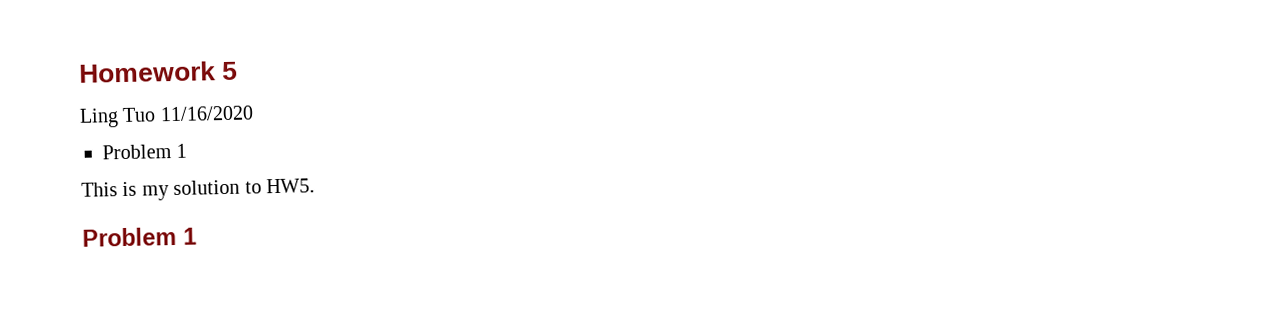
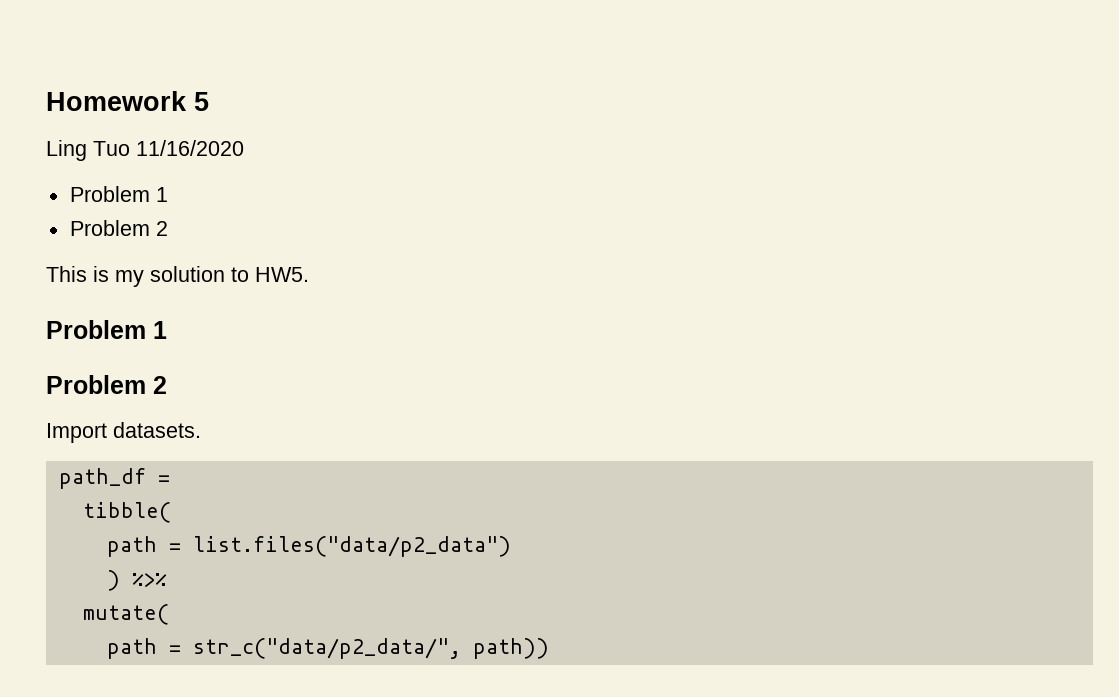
(188, 150) none -> [69,220,168,236] // Problem 2
(197, 236) none -> [46,375,167,394] [46,422,201,443] [58,468,170,489] [82,502,171,523] [106,536,511,557] [106,570,167,591] [82,604,169,625] [106,638,549,659] // Problem 2 // Import datasets. // path_df = // tibble( // path = list.files("data/p2_data") // ) %>% // mutate( // path = str_c("data/p2_data/", path))

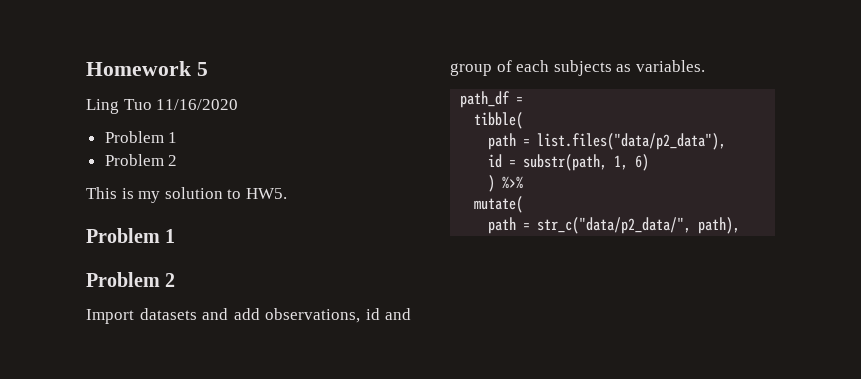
[113,422,201,438] datasets. -> [139,308,411,323] [450,60,705,76] datasets and add observations, id and group of each subjects as variables.
[192,536,511,557] list.files("data/p2_data") -> [537,133,727,150] [488,154,650,171] list.files("data/p2_data"), // id = substr(path, 1, 6)
[472,638,549,659] path)) -> [698,217,741,234] path),

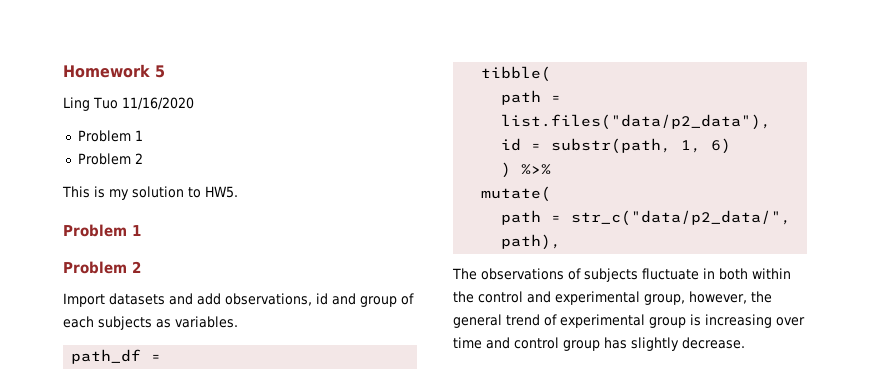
(741, 225) none -> [452,268,791,282] [453,291,772,305] [453,314,805,328] [453,337,745,351] // The observations of subjects fluctuate in both within the control and experimental group, however, the general trend of experimental group is increasing over time and control group has slightly decrease.

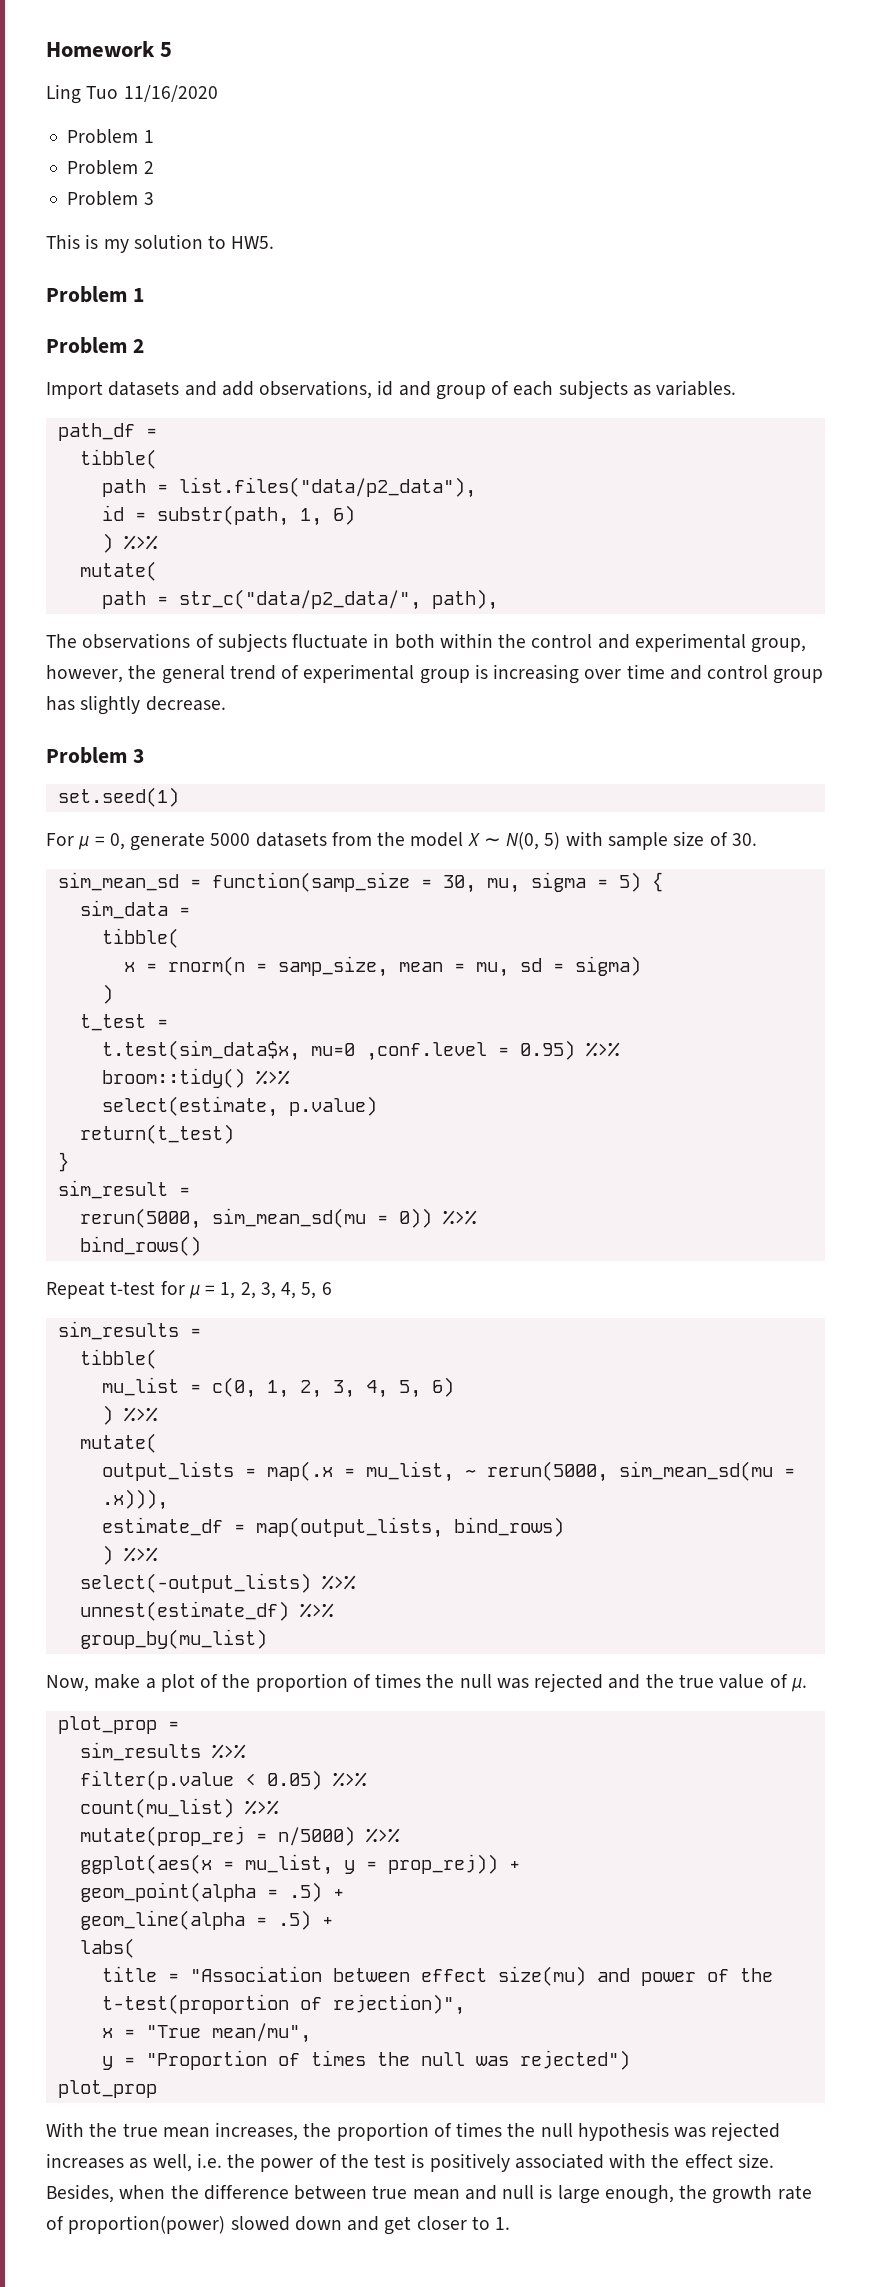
(143, 158) none -> [67,191,154,206] // Problem 3
(745, 343) none -> [46,747,144,764] [57,787,179,807] [46,831,757,851] [57,872,663,893] [79,900,190,919] [101,928,179,948] [123,956,641,977] [101,984,113,1004] [79,1014,168,1031] [101,1040,620,1061] [101,1068,290,1088] [101,1096,377,1117] [79,1124,234,1144] [57,1152,69,1172] [57,1180,190,1199] [79,1208,477,1229] [79,1236,201,1256] [46,1281,332,1299] [57,1321,201,1340] [79,1349,157,1369] [101,1377,454,1398] [101,1405,158,1425] [79,1433,157,1453] [101,1461,795,1482] [101,1489,168,1510] [101,1517,564,1538] [101,1545,158,1565] [79,1573,356,1593] [79,1601,334,1621] [79,1629,267,1649] [46,1673,807,1692] [57,1716,179,1734] [79,1742,246,1761] [79,1770,367,1790] [79,1798,279,1818] [79,1826,400,1846] [79,1854,520,1875] [79,1882,344,1902] [79,1910,333,1930] [79,1938,135,1958] [101,1966,773,1986] [101,1994,465,2015] [101,2023,311,2043] [101,2050,630,2070] [57,2080,157,2098] [46,2122,781,2141] [46,2153,774,2172] [46,2184,812,2204] [46,2215,511,2235] // Problem 3 // set.seed(1) // For μ = 0, generate 5000 datasets from the model X ∼ N(0, 5) with sample size of 30. // sim_mean_sd = function(samp_size = 30, mu, sigma = 5) { // sim_data = // tibble( // x = rnorm(n = samp_size, mean = mu, sd = sigma) // ) // t_test = // t.test(sim_data$x, mu=0 ,conf.level = 0.95) %>% // broom::tidy() %>% // select(estimate, p.value) // return(t_test) // } // sim_result = // rerun(5000, sim_mean_sd(mu = 0)) %>% // bind_rows() // Repeat t-test for μ = 1, 2, 3, 4, 5, 6 // sim_results = // tibble( // mu_list = c(0, 1, 2, 3, 4, 5, 6) // ) %>% // mutate( // output_lists = map(.x = mu_list, ~ rerun(5000, sim_mean_sd(mu = .x))), // estimate_df = map(output_lists, bind_rows) // ) %>% // select(-output_lists) %>% // unnest(estimate_df) %>% // group_by(mu_list) // Now, make a plot of the proportion of times the null was rejected and the true value of μ. // plot_prop = // sim_results %>% // filter(p.value < 0.05) %>% // count(mu_list) %>% // mutate(prop_rej = n/5000) %>% // ggplot(aes(x = mu_list, y = prop_rej)) + // geom_point(alpha = .5) + // geom_line(alpha = .5) + // labs( // title = "Association between effect size(mu) and power of the t-test(proportion of rejection)", // x = "True mean/mu", // y = "Proportion of times the null was rejected") // plot_prop // With the true mean increases, the proportion of times the null hypothesis was rejected increases as well, i.e. the power of the test is positively associated with the effect size. Besides, when the difference between true mean and null is large enough, the growth rate of proportion(power) slowed down and get closer to 1.

